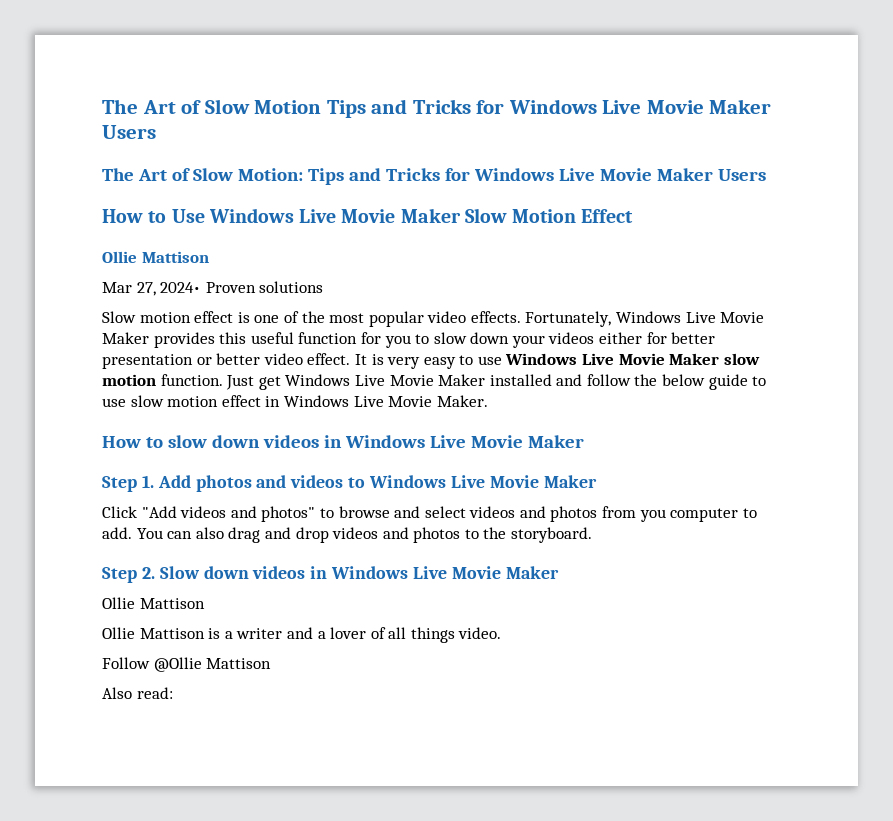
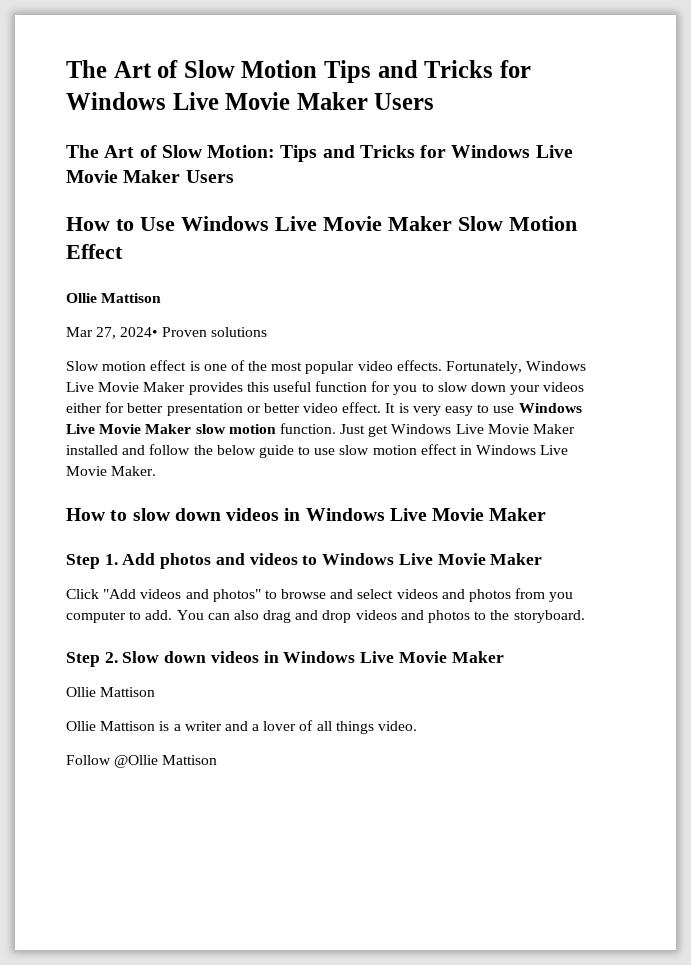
[102,687,173,699] // Also read: -> (218, 760) none

